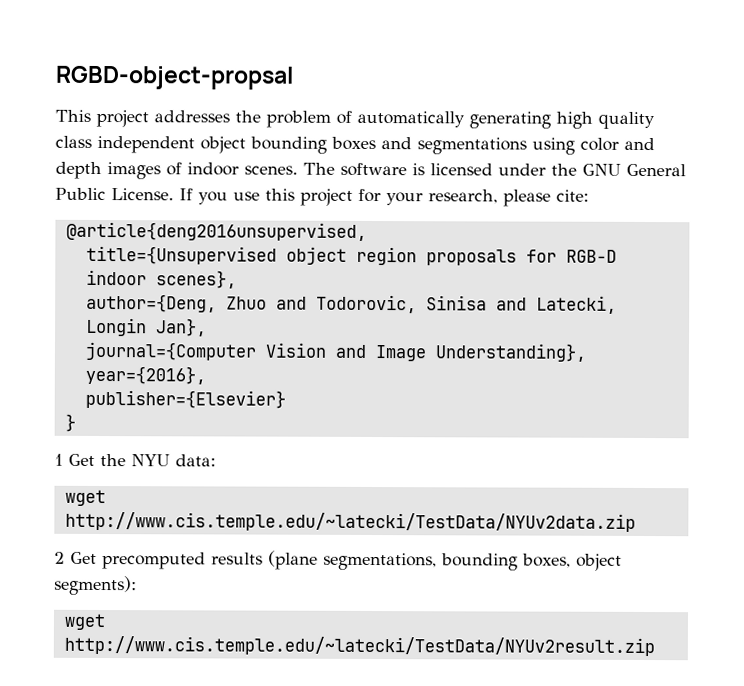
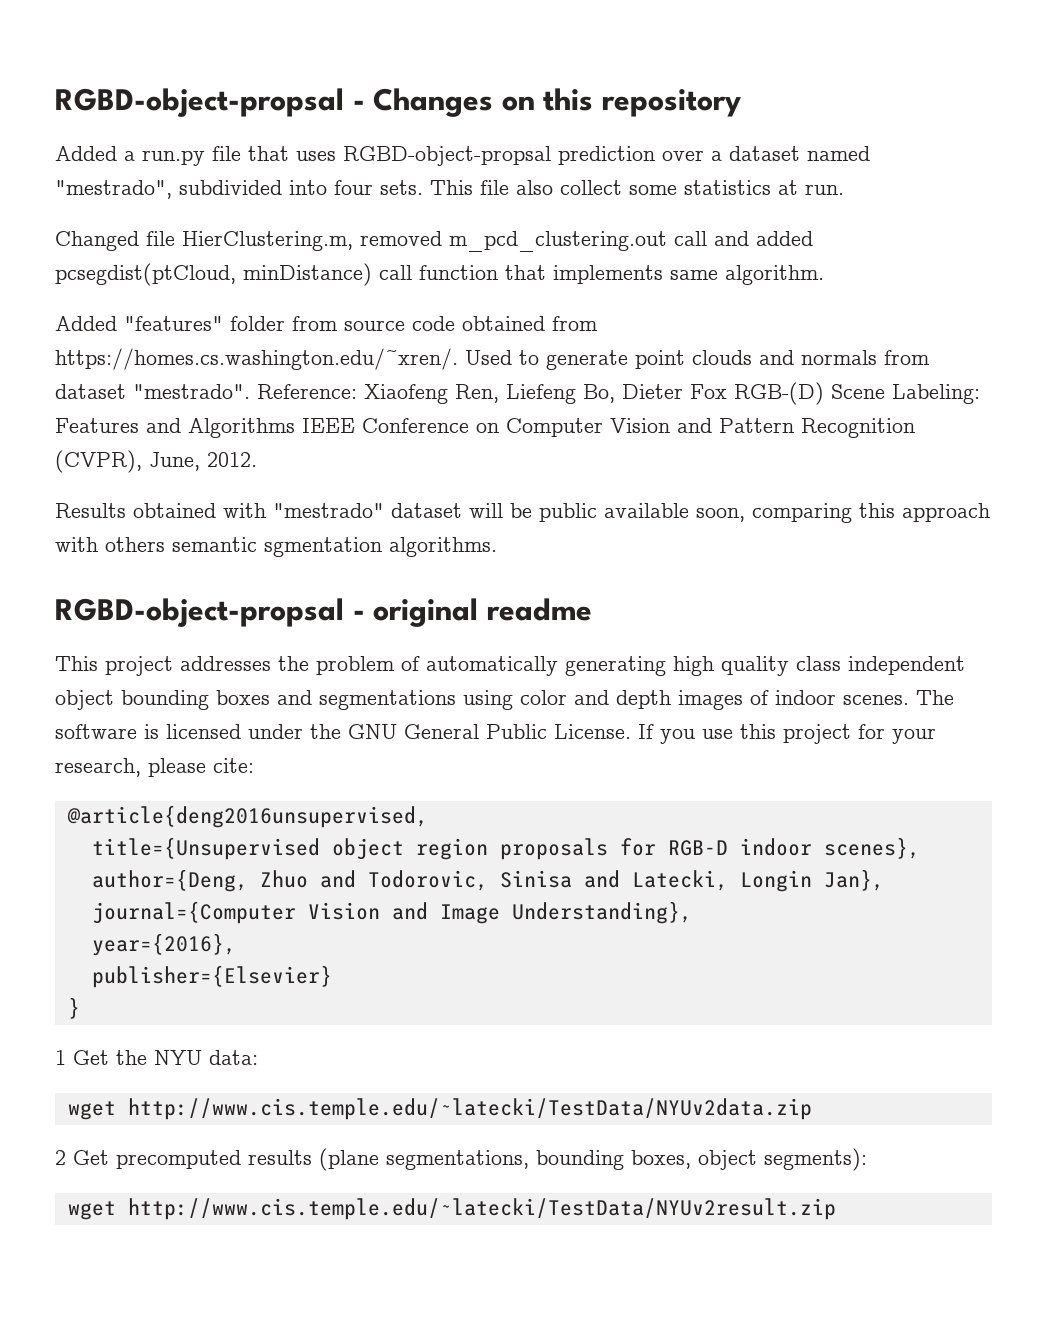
[55,65,294,90] RGBD-object-propsal -> [55,88,741,117] [55,146,870,166] [55,180,844,199] [55,231,813,252] [55,263,824,286] [55,316,598,331] [55,348,930,370] [55,382,980,405] [55,418,915,438] [55,450,257,473] [55,503,990,523] [55,537,497,557] [55,598,592,627] RGBD-object-propsal - Changes on this repository // Added a run.py file that uses RGBD-object-propsal prediction over a dataset named "mestrado", subdivided into four sets. This file also collect some statistics at run. // Changed file HierClustering.m, removed m_pcd_clustering.out call and added pcsegdist(ptCloud, minDistance) call function that implements same algorithm. // Added "features" folder from source code obtained from https://homes.cs.washington.edu/~xren/. Used to generate point clouds and normals from dataset "mestrado". Reference: Xiaofeng Ren, Liefeng Bo, Dieter Fox RGB-(D) Scene Labeling: Features and Algorithms IEEE Conference on Computer Vision and Pattern Recognition (CVPR), June, 2012. // Results obtained with "mestrado" dataset will be public available soon, comparing this approach with others semantic sgmentation algorithms. // RGBD-object-propsal - original readme

